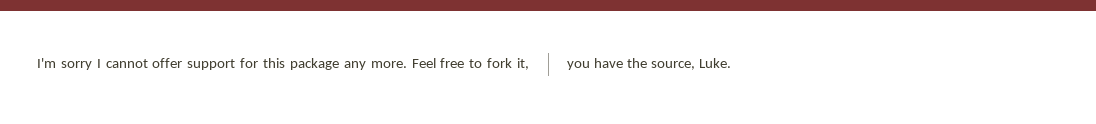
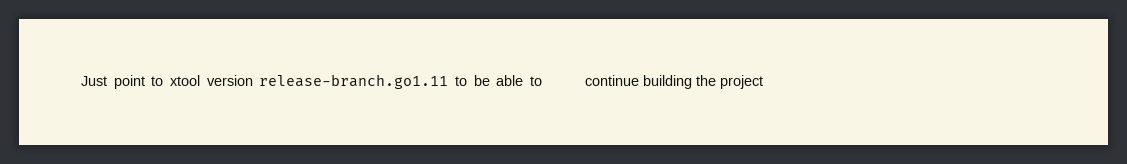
[37,58,731,70] I'm sorry I cannot offer support for this package any more. Feel free to fork it, you have the source, Luke. -> [81,74,763,89] Just point to xtool version release-branch.go1.11 to be able to continue building the project

